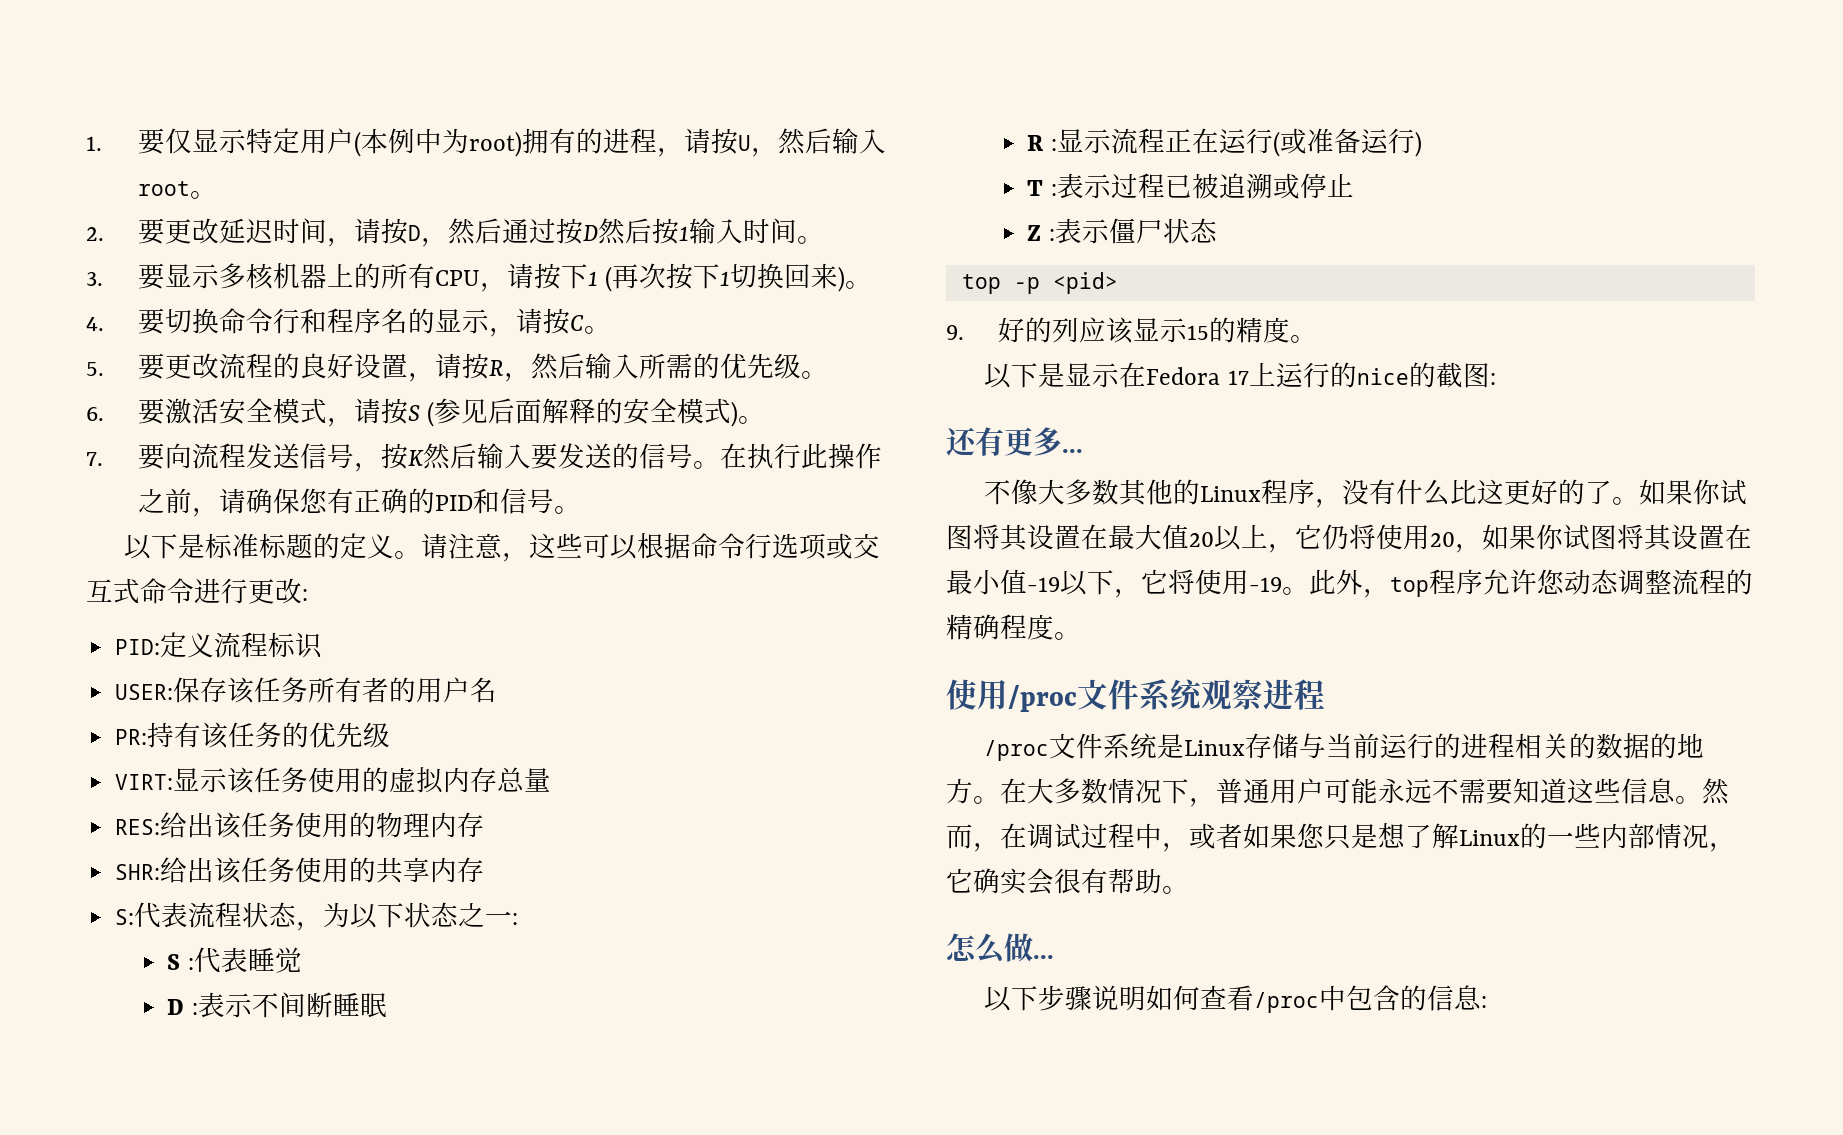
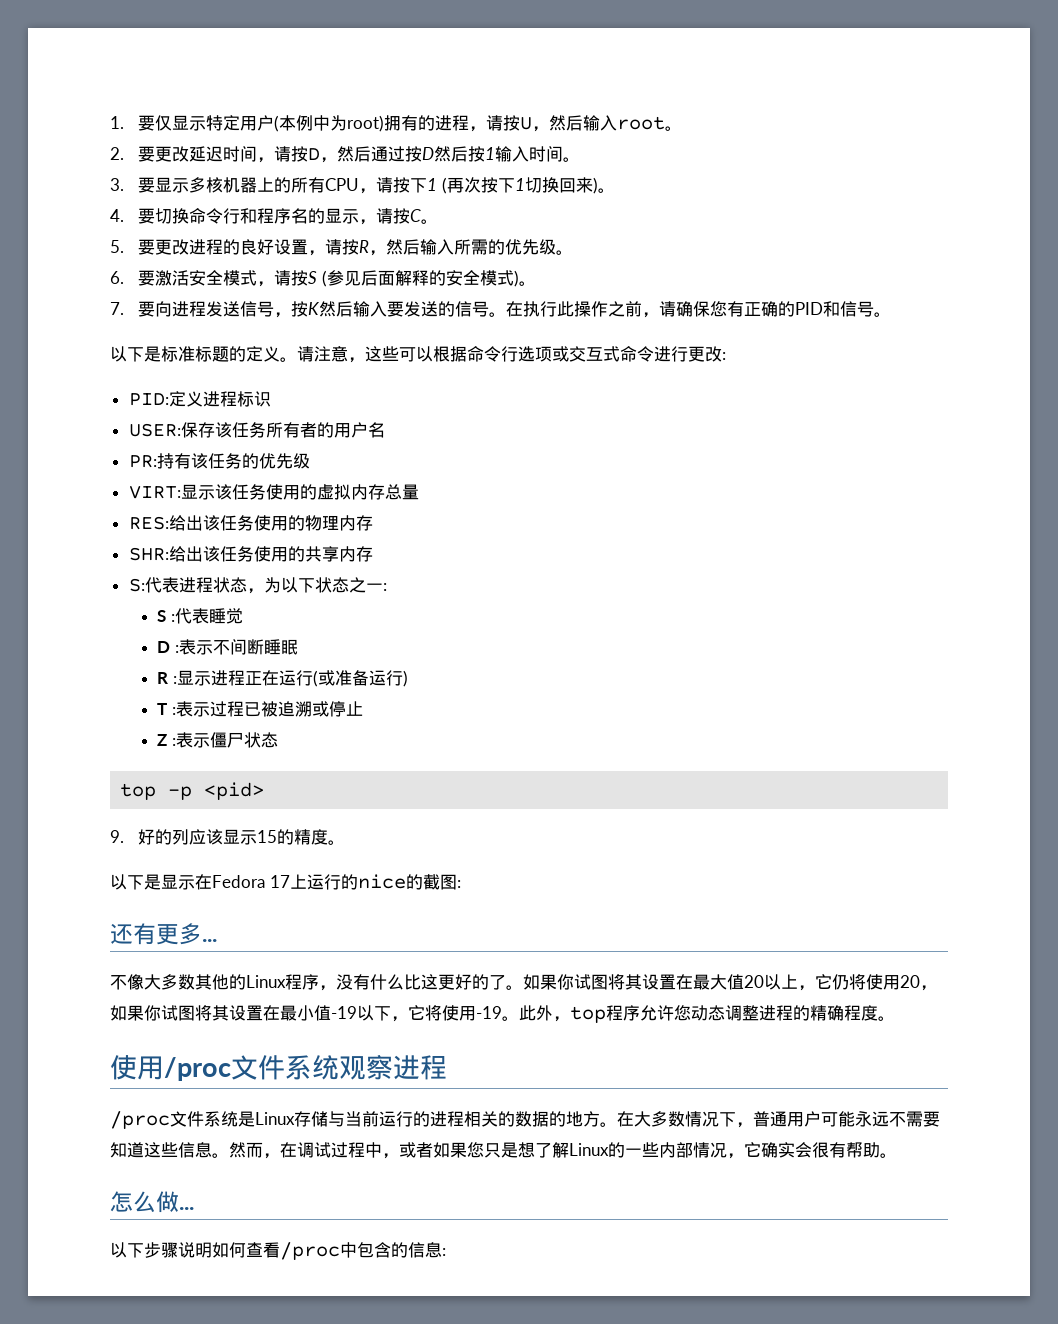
[219,353,247,379] 流 -> [189,239,207,255] 进
[192,443,220,469] 流 -> [172,301,190,317] 进
[214,632,242,658] 流 -> [202,391,220,407] 进
[188,902,216,928] 流 -> [178,577,196,593] 进
[1110,128,1138,154] 流 -> [210,670,228,686] 进
[1672,569,1699,595] 流 -> [759,1005,776,1021] 进

